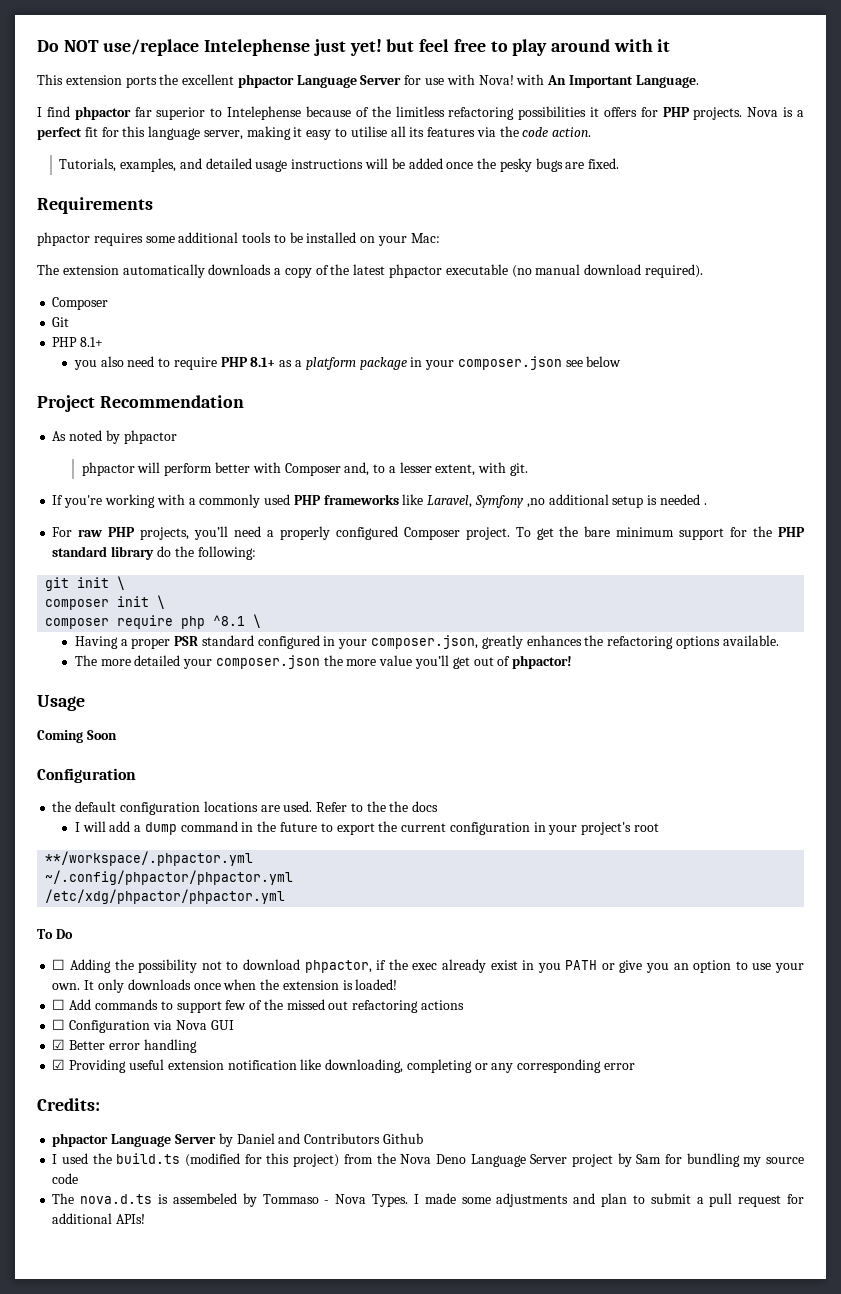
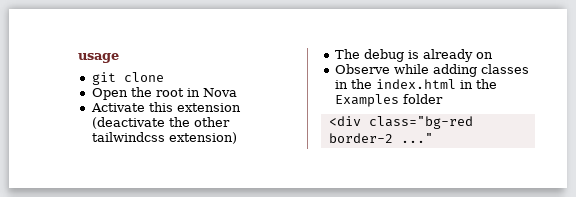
[37,39,671,56] [37,74,699,88] [37,106,805,120] [37,126,592,140] [59,158,620,172] [37,197,153,214] [37,232,440,246] [37,264,703,278] [52,297,109,310] [52,317,70,327] [52,337,104,347] [73,356,622,370] [37,395,244,412] [52,430,177,444] [81,462,529,476] [52,494,707,508] [52,526,806,540] [52,546,256,560] [45,576,126,591] [45,595,166,610] [45,614,262,629] [74,635,779,649] [74,655,573,669] [37,695,85,711] [37,730,117,743] [37,768,136,783] [52,801,439,815] [74,821,659,835] [45,851,254,866] [45,870,294,885] [45,889,286,904] [37,929,73,939] [52,959,804,973] [52,979,398,993] [52,999,464,1013] [52,1019,234,1033] [52,1039,197,1053] [52,1059,635,1073] [37,1098,100,1111] [52,1133,423,1147] [52,1153,804,1167] [52,1173,79,1184] [52,1193,805,1207] [52,1213,146,1224] Do NOT use/replace Intelephense just yet! but feel free to play around with it // This extension ports the excellent phpactor Language Server for use with Nova! with An Important Language. // I find phpactor far superior to Intelephense because of the limitless refactoring possibilities it offers for PHP projects. Nova is a perfect fit for this language server, making it easy to utilise all its features via the code action. // Tutorials, examples, and detailed usage instructions will be added once the pesky bugs are fixed. // Requirements // phpactor requires some additional tools to be installed on your Mac: // The extension automatically downloads a copy of the latest phpactor executable (no manual download required). // Composer // Git // PHP 8.1+ // you also need to require PHP 8.1+ as a platform package in your composer.json see below // Project Recommendation // As noted by phpactor // phpactor will perform better with Composer and, to a lesser extent, with git. // If you're working with a commonly used PHP frameworks like Laravel, Symfony ,no additional setup is needed . // For raw PHP projects, you’ll need a properly configured Composer project. To get the bare minimum support for the PHP standard library do the following: // git init \ // composer init \ // composer require php ^8.1 \ // Having a proper PSR standard configured in your composer.json, greatly enhances the refactoring options available. // The more detailed your composer.json the more value you’ll get out of phpactor! // Usage // Coming Soon // Configuration // the default configuration locations are used. Refer to the the docs // I will add a dump command in the future to export the current configuration in your project's root // **/workspace/.phpactor.yml // ~/.config/phpactor/phpactor.yml // /etc/xdg/phpactor/phpactor.yml // To Do // ☐ Adding the possibility not to download phpactor, if the exec already exist in you PATH or give you an option to use your own. It only downloads once when the extension is loaded! // ☐ Add commands to support few of the missed out refactoring actions // ☐ Configuration via Nova GUI // ☑ Better error handling // ☑ Providing useful extension notification like downloading, completing or any corresponding error // Credits: // phpactor Language Server by Daniel and Contributors Github // I used the build.ts (modified for this project) from the Nova Deno Language Server project by Sam for bundling my source code // The nova.d.ts is assembeled by Tommaso - Nova Types. I made some adjustments and plan to submit a pull request for additional APIs! -> [78,53,119,63] [91,72,164,85] [91,87,237,100] [90,102,241,112] [91,117,230,129] [91,132,237,144] [334,49,493,62] [334,64,529,77] [334,79,497,89] [334,94,443,107] [328,116,473,129] [328,133,433,143] usage // git clone // Open the root in Nova // Activate this extension (deactivate the other tailwindcss extension) // The debug is already on // Observe while adding classes in the index.html in the Examples folder // <div class="bg-red border-2 ..."

